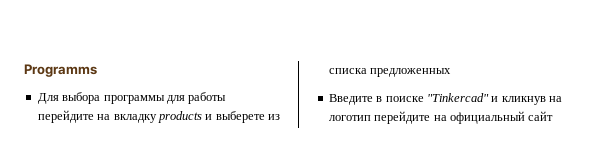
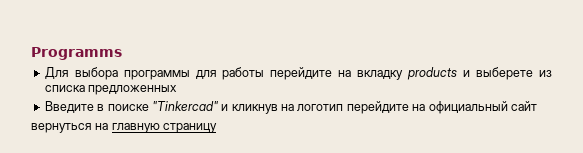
(554, 116) none -> [31,123,218,133] // вернуться на главную страницу

